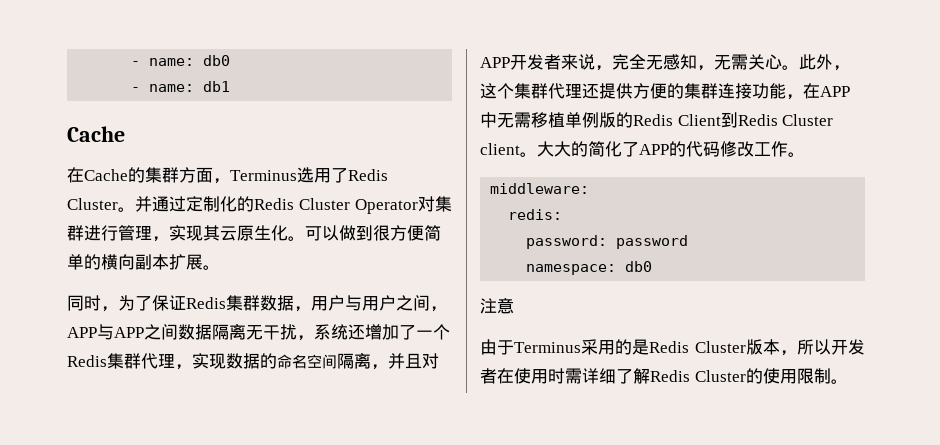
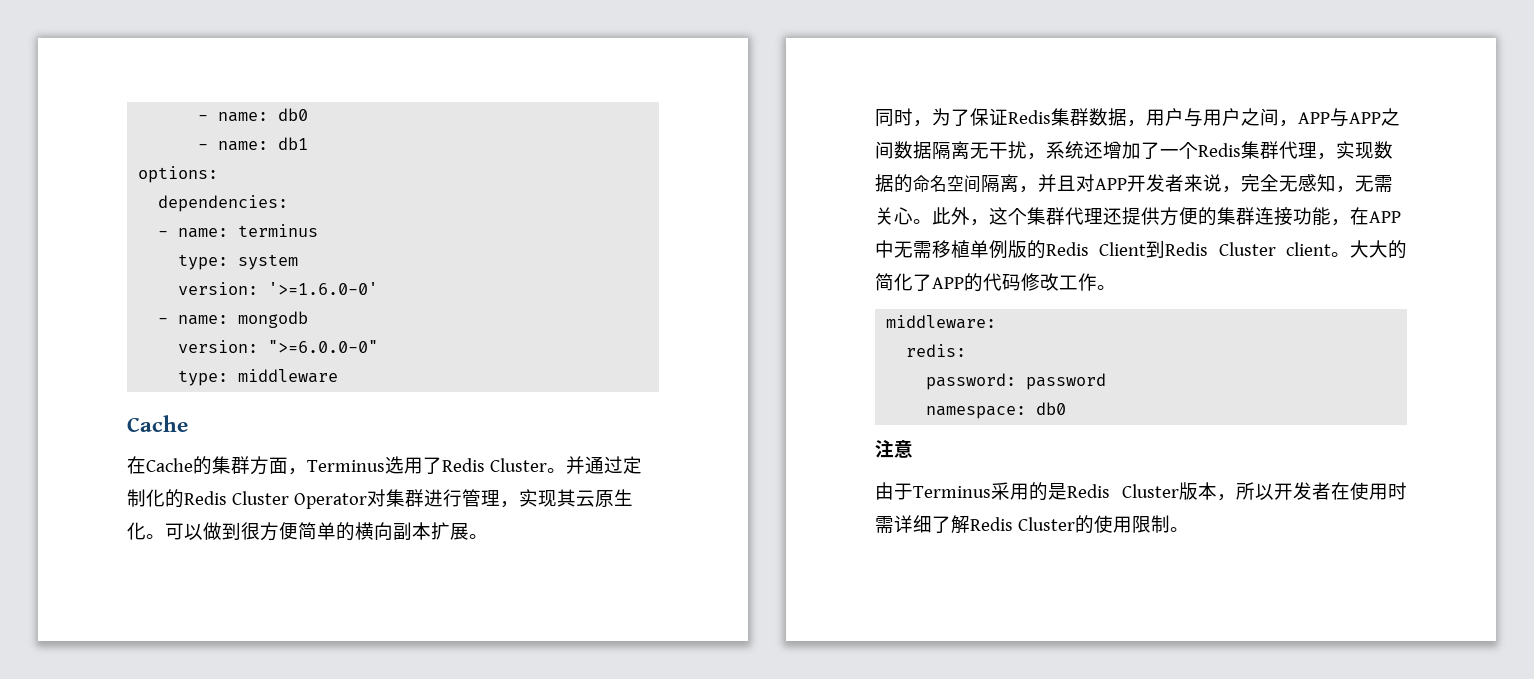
(231, 86) none -> [138,166,219,183] [158,195,289,212] [158,224,319,238] [178,254,299,270] [178,282,379,295] [158,311,309,328] [178,340,379,353] [178,369,339,386] // options: // dependencies: // - name: terminus // type: system // version: '>=1.6.0-0' // - name: mongodb // version: ">=6.0.0-0" // type: middleware

